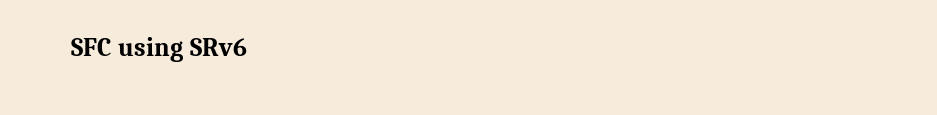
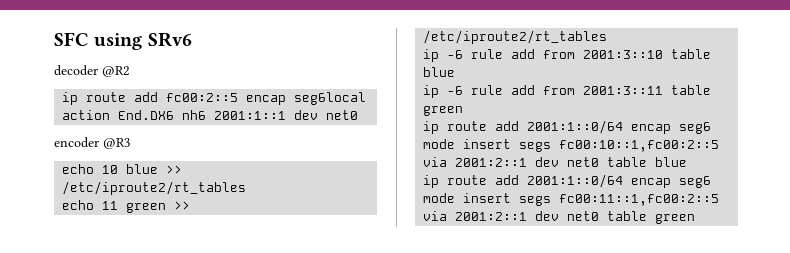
(248, 47) none -> [54,65,130,77] [62,92,367,105] [62,110,359,120] [54,137,131,149] [62,164,183,174] [62,181,247,195] [62,200,191,213] [423,30,608,44] [423,49,712,62] [423,67,456,77] [423,85,712,98] [423,106,464,116] [423,120,712,134] [423,139,720,152] [423,157,688,167] [423,174,712,188] [423,193,720,206] [423,211,696,224] // decoder @R2 // ip route add fc00:2::5 encap seg6local action End.DX6 nh6 2001:1::1 dev net0 // encoder @R3 // echo 10 blue >> /etc/iproute2/rt_tables // echo 11 green >> /etc/iproute2/rt_tables // ip -6 rule add from 2001:3::10 table blue // ip -6 rule add from 2001:3::11 table green // ip route add 2001:1::0/64 encap seg6 mode insert segs fc00:10::1,fc00:2::5 via 2001:2::1 dev net0 table blue // ip route add 2001:1::0/64 encap seg6 mode insert segs fc00:11::1,fc00:2::5 via 2001:2::1 dev net0 table green

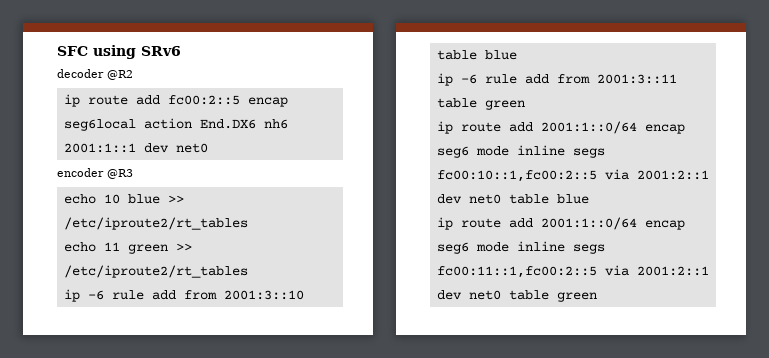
[463,139,512,149] insert -> [516,145,565,156] inline
[463,193,512,203] insert -> [516,241,565,252] inline

